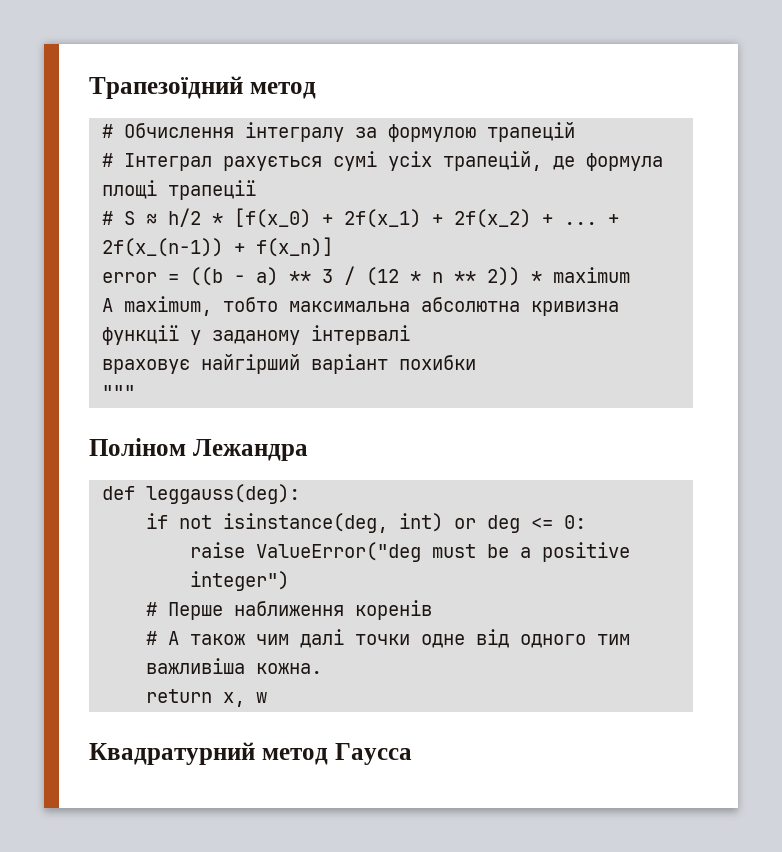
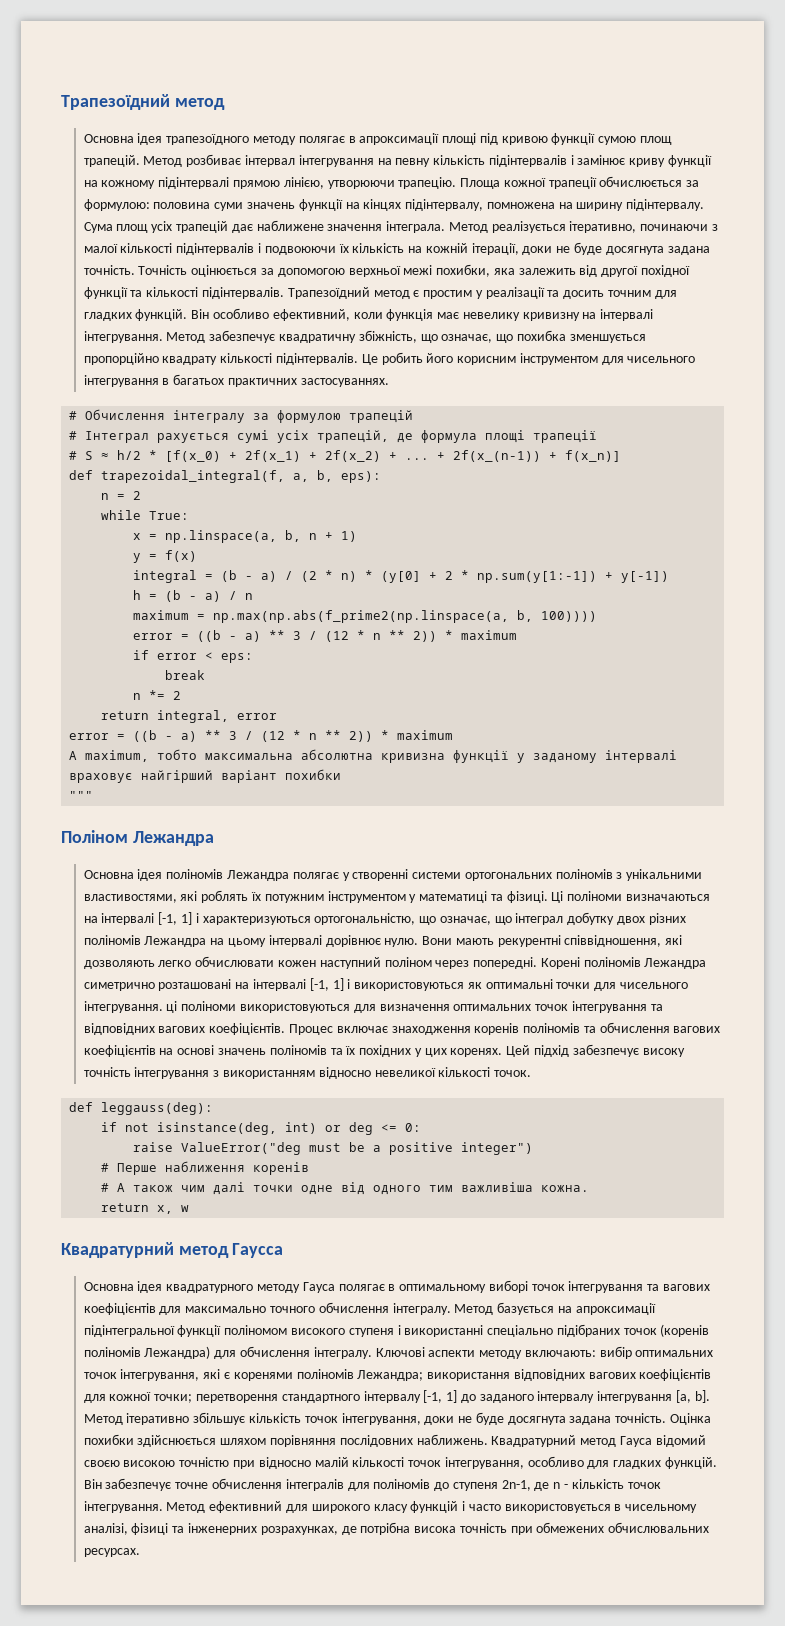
[89,76,316,99] Трапезоїдний метод -> [61,94,225,110] [83,133,673,145] [83,154,713,167] [83,176,700,189] [83,199,705,211] [83,220,719,233] [83,242,710,255] [83,264,691,277] [83,287,677,299] [83,308,654,321] [83,330,646,343] [83,352,696,365] [83,374,389,387] Трапезоїдний метод // Основна ідея трапезоїдного методу полягає в апроксимації площі під кривою функції сумою площ трапецій. Метод розбиває інтервал інтегрування на певну кількість підінтервалів і замінює криву функції на кожному підінтервалі прямою лінією, утворюючи трапецію. Площа кожної трапеції обчислюється за формулою: половина суми значень функції на кінцях підінтервалу, помножена на ширину підінтервалу. Сума площ усіх трапецій дає наближене значення інтеграла. Метод реалізується ітеративно, починаючи з малої кількості підінтервалів і подвоюючи їх кількість на кожній ітерації, доки не буде досягнута задана точність. Точність оцінюється за допомогою верхньої межі похибки, яка залежить від другої похідної функції та кількості підінтервалів. Трапезоїдний метод є простим у реалізації та досить точним для гладких функцій. Він особливо ефективний, коли функція має невелику кривизну на інтервалі інтегрування. Метод забезпечує квадратичну збіжність, що означає, що похибка зменшується пропорційно квадрату кількості підінтервалів. Це робить його корисним інструментом для чисельного інтегрування в багатьох практичних застосуваннях.
(333, 247) none -> [69,470,382,483] [101,491,142,500] [101,510,190,520] [133,530,358,543] [133,550,198,563] [133,570,670,583] [133,590,254,602] [133,610,598,623] [133,630,518,642] [133,650,254,663] [165,670,206,680] [133,690,182,700] [101,710,278,723] // def trapezoidal_integral(f, a, b, eps): // n = 2 // while True: // x = np.linspace(a, b, n + 1) // y = f(x) // integral = (b - a) / (2 * n) * (y[0] + 2 * np.sum(y[1:-1]) + y[-1]) // h = (b - a) / n // maximum = np.max(np.abs(f_prime2(np.linspace(a, b, 100)))) // error = ((b - a) ** 3 / (12 * n ** 2)) * maximum // if error < eps: // break // n *= 2 // return integral, error
(308, 450) none -> [83,869,703,881] [83,890,711,903] [83,912,686,925] [83,935,683,947] [83,956,707,969] [83,978,689,991] [83,1001,663,1013] [83,1022,721,1035] [83,1044,685,1057] [83,1067,532,1079] // Основна ідея поліномів Лежандра полягає у створенні системи ортогональних поліномів з унікальними властивостями, які роблять їх потужним інструментом у математиці та фізиці. Ці поліноми визначаються на інтервалі [-1, 1] і характеризуються ортогональністю, що означає, що інтеграл добутку двох різних поліномів Лежандра на цьому інтервалі дорівнює нулю. Вони мають рекурентні співвідношення, які дозволяють легко обчислювати кожен наступний поліном через попередні. Корені поліномів Лежандра симетрично розташовані на інтервалі [-1, 1] і використовуються як оптимальні точки для чисельного інтегрування. ці поліноми використовуються для визначення оптимальних точок інтегрування та відповідних вагових коефіцієнтів. Процес включає знаходження коренів поліномів та обчислення вагових коефіцієнтів на основі значень поліномів та їх похідних у цих коренях. Цей підхід забезпечує високу точність інтегрування з використанням відносно невеликої кількості точок.
(412, 754) none -> [83,1280,711,1293] [83,1302,656,1315] [83,1324,710,1337] [83,1346,714,1359] [83,1369,712,1381] [83,1390,710,1403] [83,1412,712,1425] [83,1434,706,1447] [83,1456,718,1469] [83,1478,661,1491] [83,1501,698,1513] [83,1522,710,1535] [83,1548,140,1557] // Основна ідея квадратурного методу Гауса полягає в оптимальному виборі точок інтегрування та вагових коефіцієнтів для максимально точного обчислення інтегралу. Метод базується на апроксимації підінтегральної функції поліномом високого ступеня і використанні спеціально підібраних точок (коренів поліномів Лежандра) для обчислення інтегралу. Ключові аспекти методу включають: вибір оптимальних точок інтегрування, які є коренями поліномів Лежандра; використання відповідних вагових коефіцієнтів для кожної точки; перетворення стандартного інтервалу [-1, 1] до заданого інтервалу інтегрування [a, b]. Метод ітеративно збільшує кількість точок інтегрування, доки не буде досягнута задана точність. Оцінка похибки здійснюється шляхом порівняння послідовних наближень. Квадратурний метод Гауса відомий своєю високою точністю при відносно малій кількості точок інтегрування, особливо для гладких функцій. Він забезпечує точне обчислення інтегралів для поліномів до ступеня 2n-1, де n - кількість точок інтегрування. Метод ефективний для широкого класу функцій і часто використовується в чисельному аналізі, фізиці та інженерних розрахунках, де потрібна висока точність при обмежених обчислювальних ресурсах.

